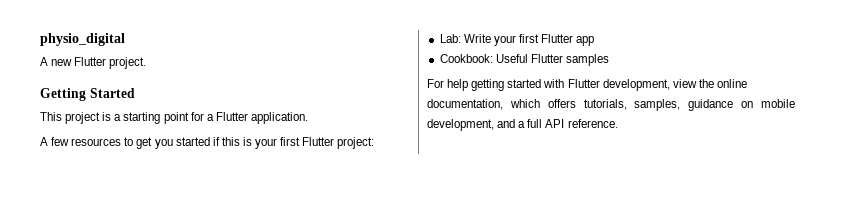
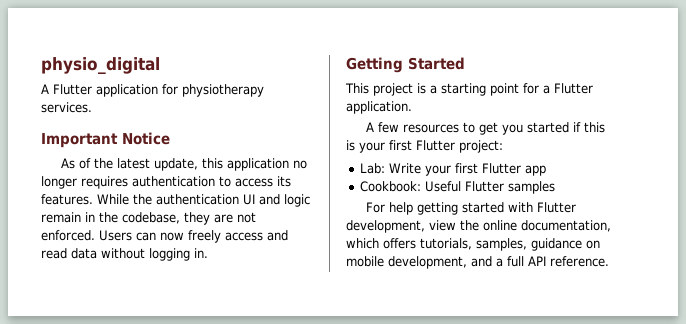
[51,57,147,69] new Flutter project. -> [53,84,264,97] [41,102,92,113] [41,132,170,148] [61,158,308,171] [41,176,291,189] [41,194,310,207] [41,212,256,225] [41,230,288,243] [41,248,208,261] Flutter application for physiotherapy services. // Important Notice // As of the latest update, this application no longer requires authentication to access its features. While the authentication UI and logic remain in the codebase, they are not enforced. Users can now freely access and read data without logging in.

